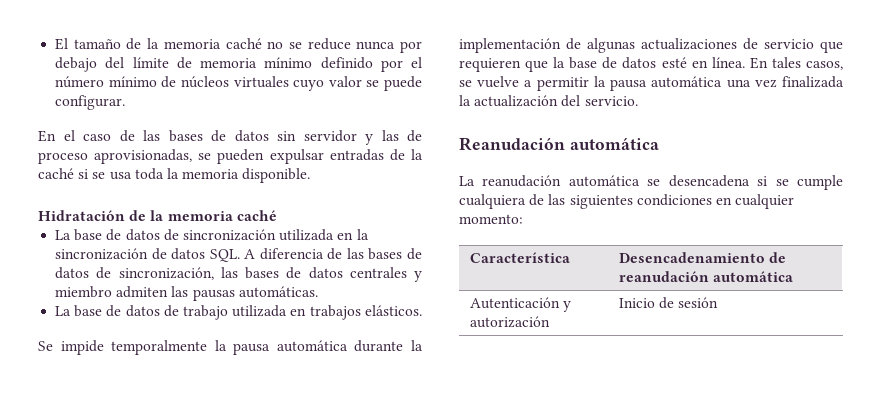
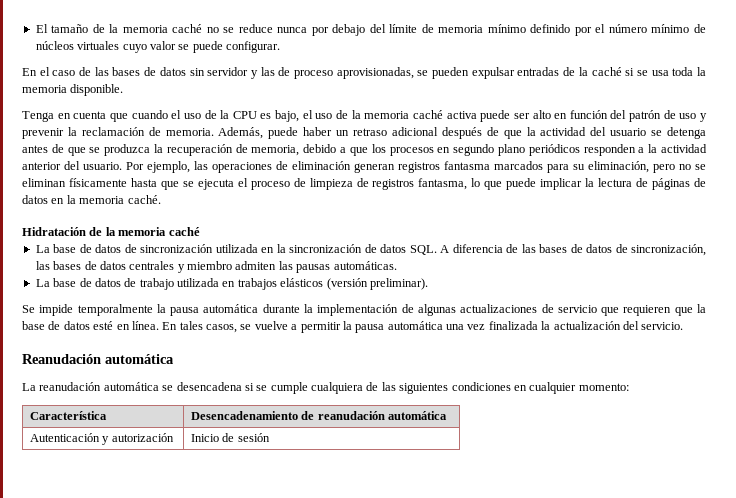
(311, 175) none -> [22,110,707,122] [22,127,707,139] [22,144,707,156] [22,161,706,173] [22,178,707,190] [22,195,161,204] // Tenga en cuenta que cuando el uso de la CPU es bajo, el uso de la memoria caché activa puede ser alto en función del patrón de uso y prevenir la reclamación de memoria. Además, puede haber un retraso adicional después de que la actividad del usuario se detenga antes de que se produzca la recuperación de memoria, debido a que los procesos en segundo plano periódicos responden a la actividad anterior del usuario. Por ejemplo, las operaciones de eliminación generan registros fantasma marcados para su eliminación, pero no se eliminan físicamente hasta que se ejecuta el proceso de limpieza de registros fantasma, lo que puede implicar la lectura de páginas de datos en la memoria caché.
[364,305,422,316] elásticos. -> [280,278,428,290] elásticos (versión preliminar).

